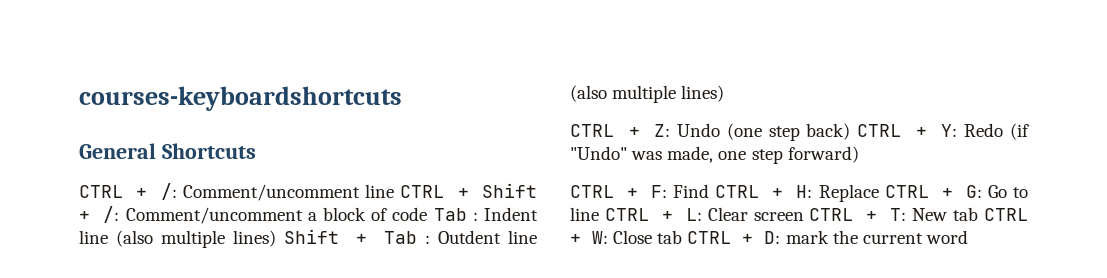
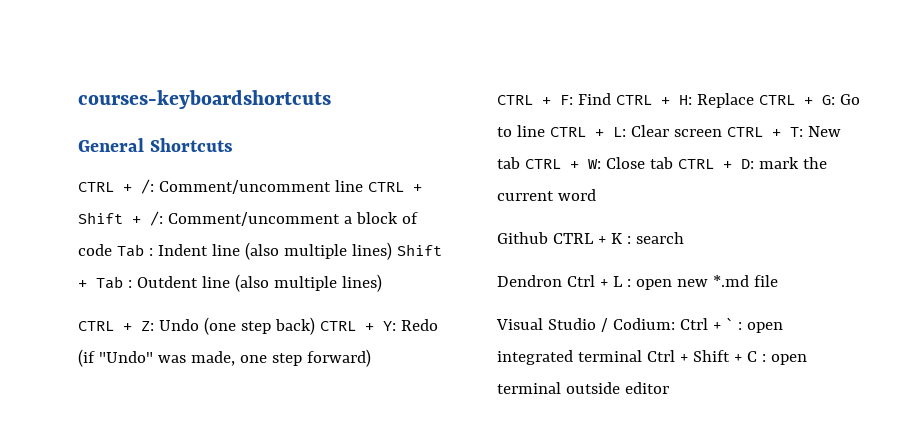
(968, 237) none -> [497,232,684,244] [497,275,778,290] [496,317,783,333] [497,350,807,365] [497,382,669,394] // Github CTRL + K : search // Dendron Ctrl + L : open new *.md file // Visual Studio / Codium: Ctrl + ` : open integrated terminal Ctrl + Shift + C : open terminal outside editor

